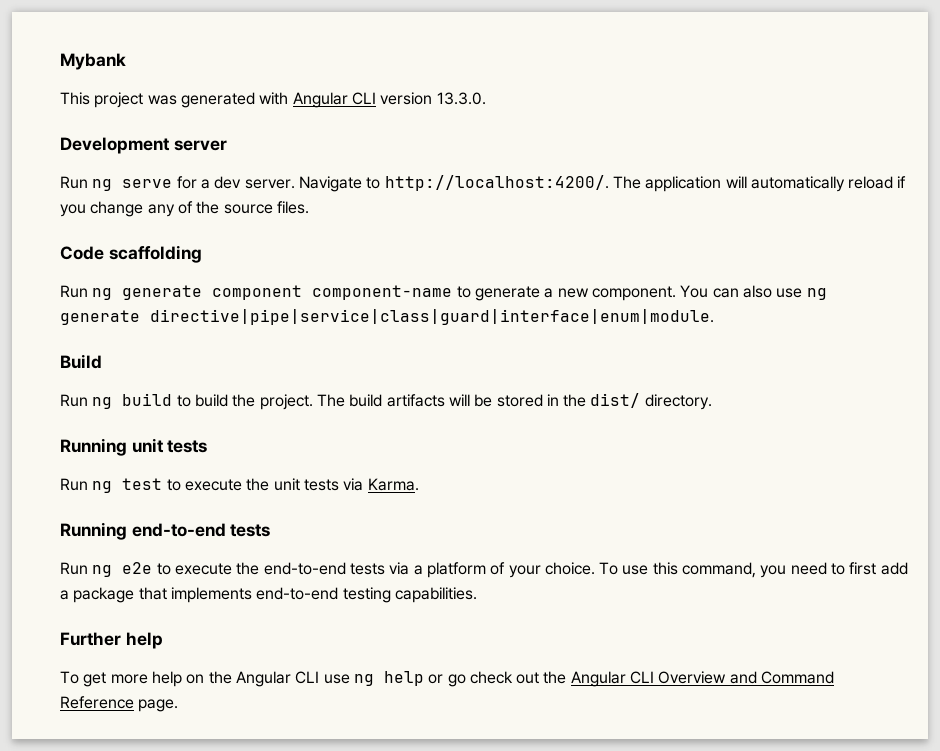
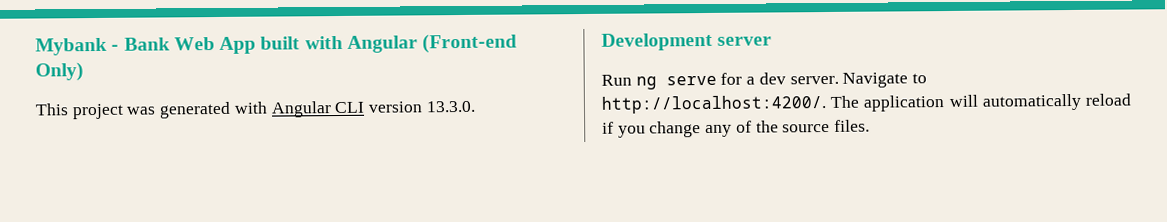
(126, 61) none -> [111,33,518,54] [35,62,84,82] - Bank Web App built with Angular (Front-end Only)
[60,245,202,263] [60,285,827,301] [60,309,714,325] [60,354,102,369] [60,393,712,410] [60,438,208,456] [60,478,419,493] [60,522,271,540] [60,562,908,578] [60,587,477,603] [60,632,163,649] [60,671,835,687] [60,696,179,712] // Code scaffolding // Run ng generate component component-name to generate a new component. You can also use ng generate directive|pipe|service|class|guard|interface|enum|module. // Build // Run ng build to build the project. The build artifacts will be stored in the dist/ directory. // Running unit tests // Run ng test to execute the unit tests via Karma. // Running end-to-end tests // Run ng e2e to execute the end-to-end tests via a platform of your choice. To use this command, you need to first add a package that implements end-to-end testing capabilities. // Further help // To get more help on the Angular CLI use ng help or go check out the Angular CLI Overview and Command Reference page. -> (871, 125) none

